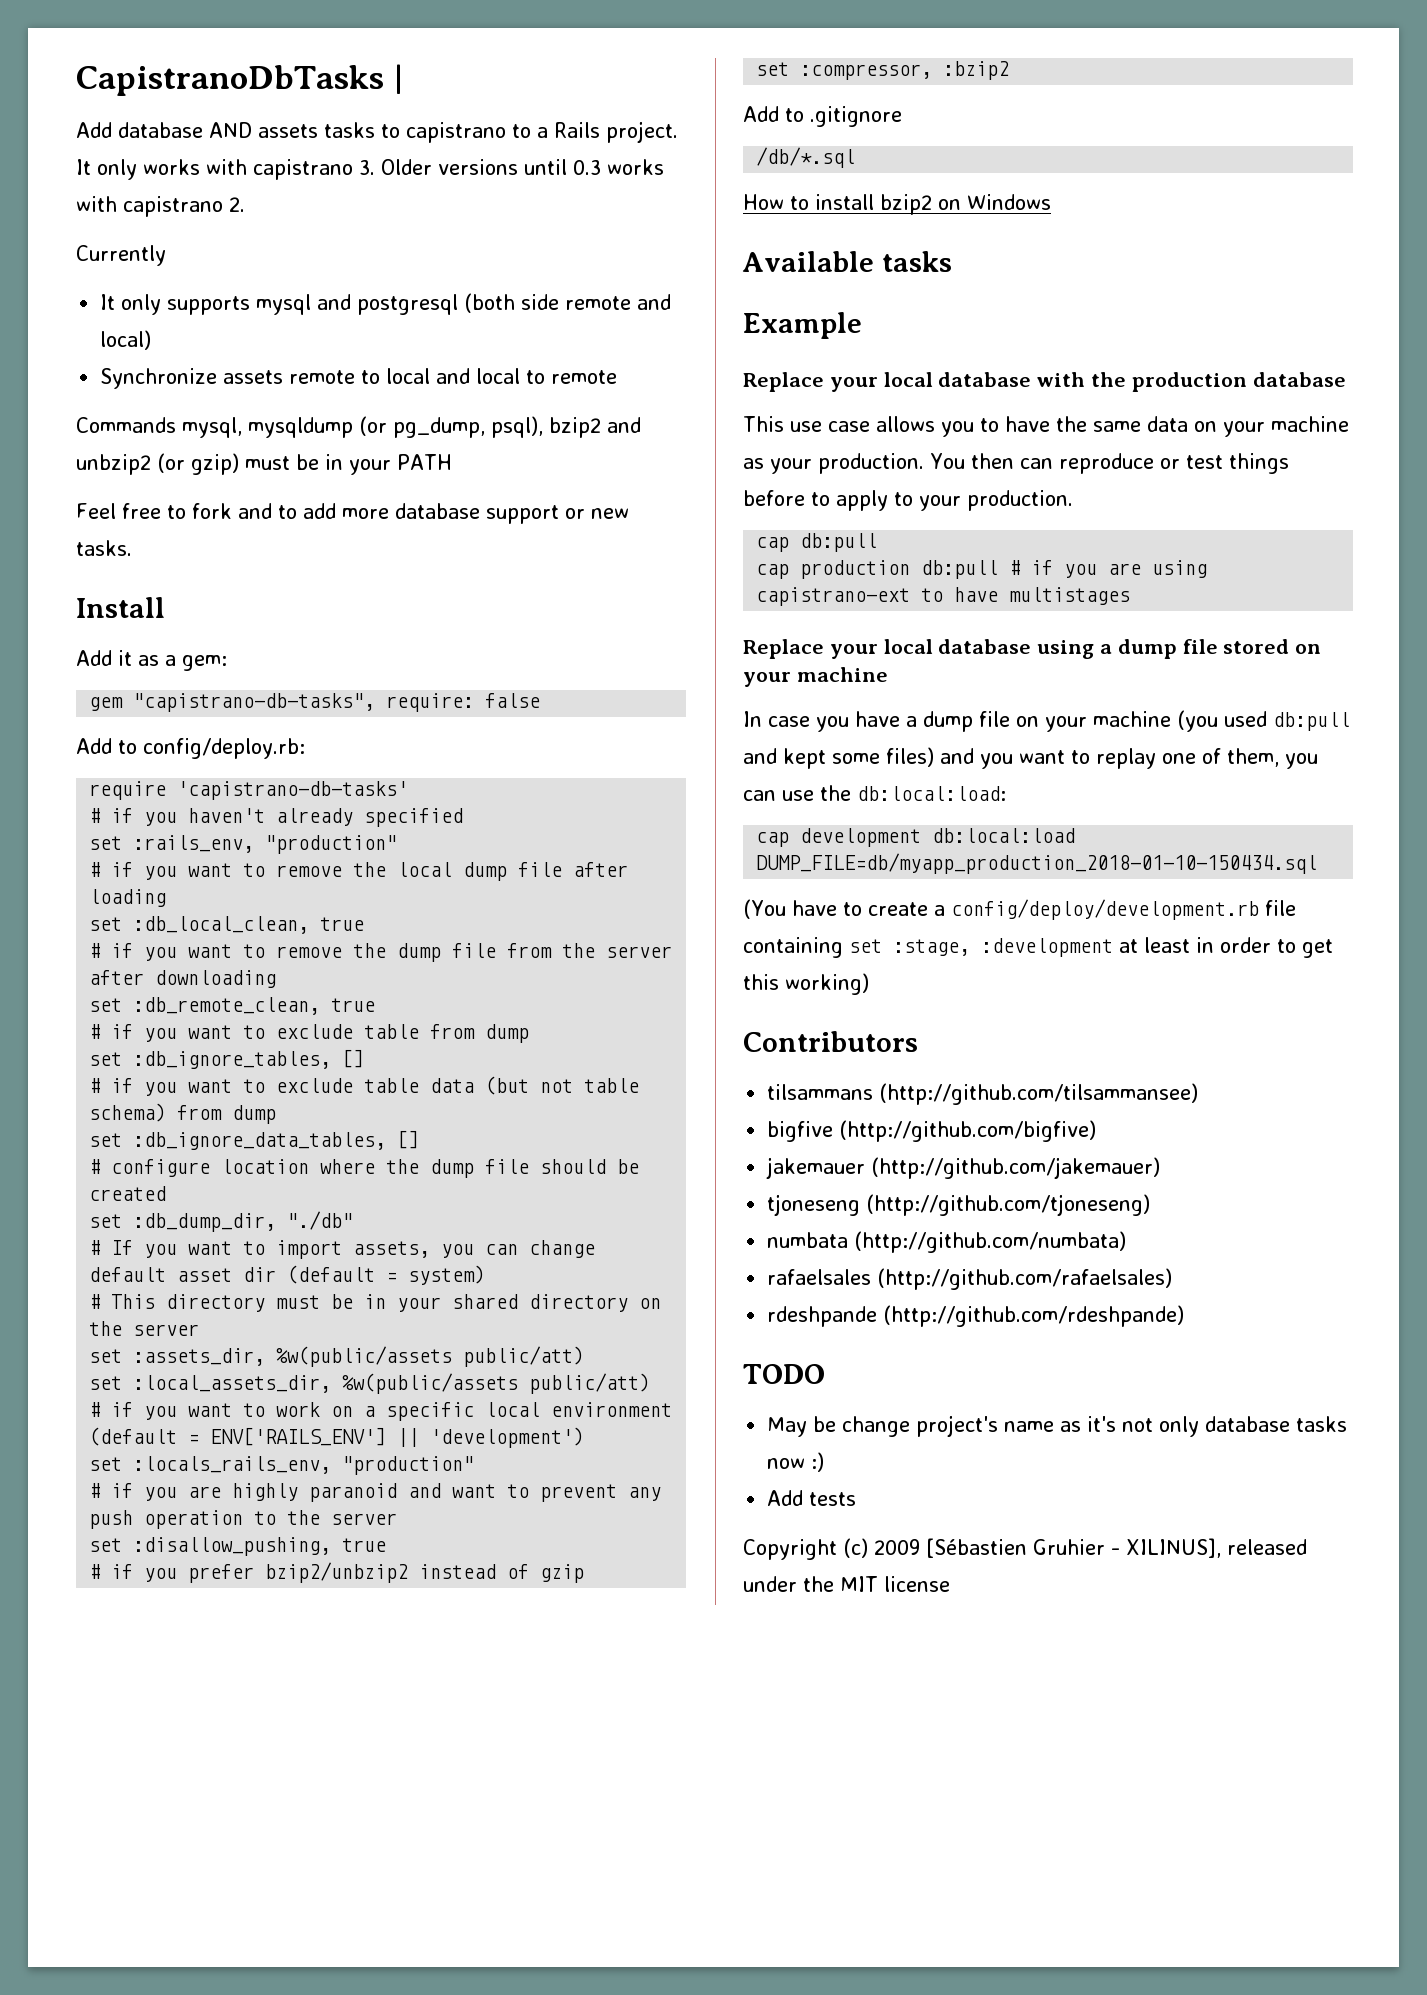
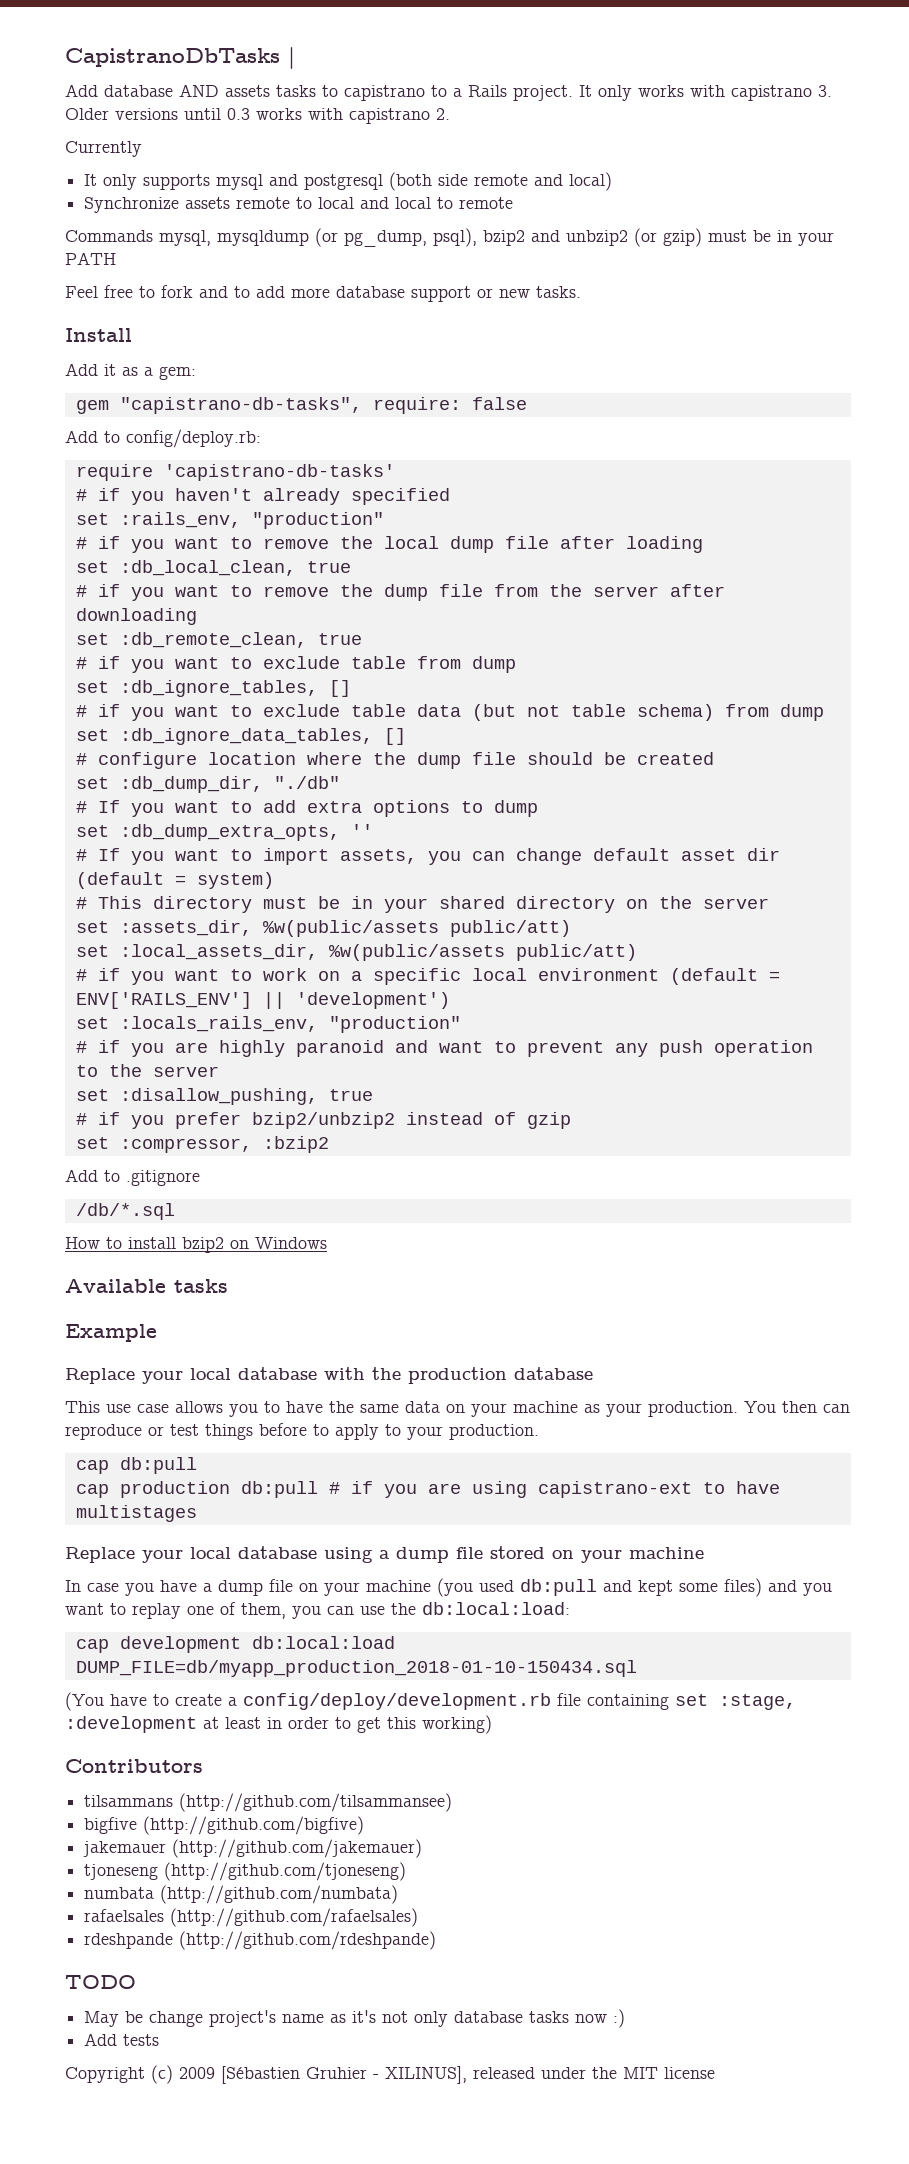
(354, 1220) none -> [75,800,538,817] [75,824,373,841] // # If you want to add extra options to dump // set :db_dump_extra_opts, ''

